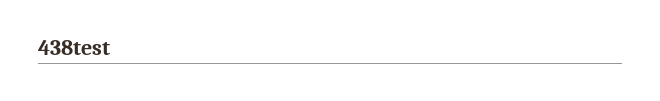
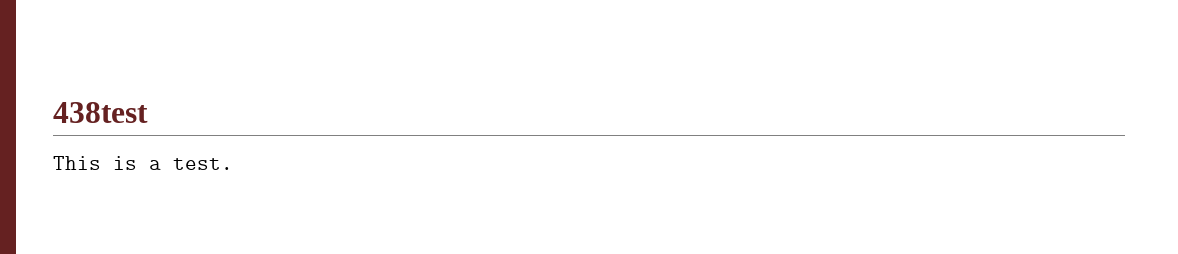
(110, 47) none -> [53,156,233,170] // This is a test.

